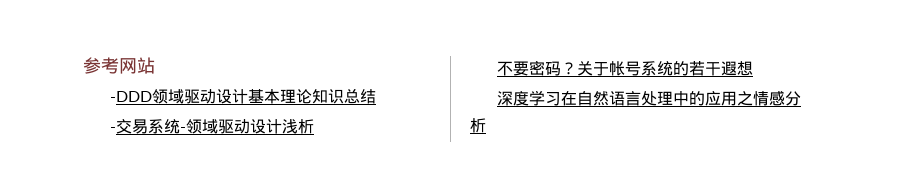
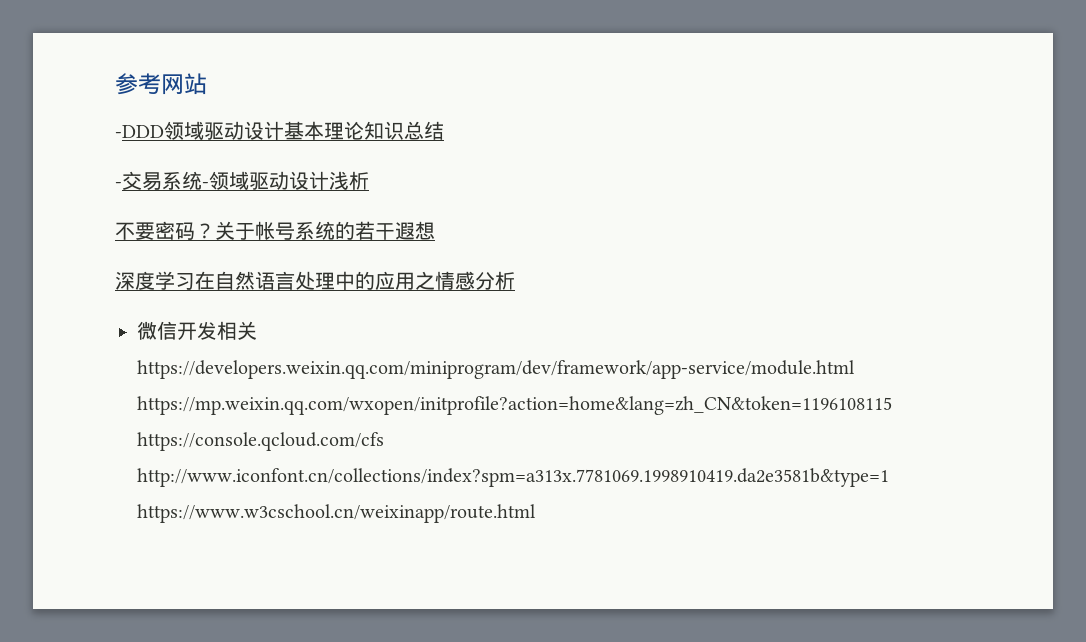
(486, 125) none -> [137,321,257,340] [137,360,855,379] [137,396,892,415] [137,432,384,451] [137,468,889,487] [137,504,536,523] // 微信开发相关https://developers.weixin.qq.com/miniprogram/dev/framework/app-service/module.html https://mp.weixin.qq.com/wxopen/initprofile?action=home&lang=zh_CN&token=1196108115 https://console.qcloud.com/cfs http://www.iconfont.cn/collections/index?spm=a313x.7781069.1998910419.da2e3581b&type=1 https://www.w3cschool.cn/weixinapp/route.html

